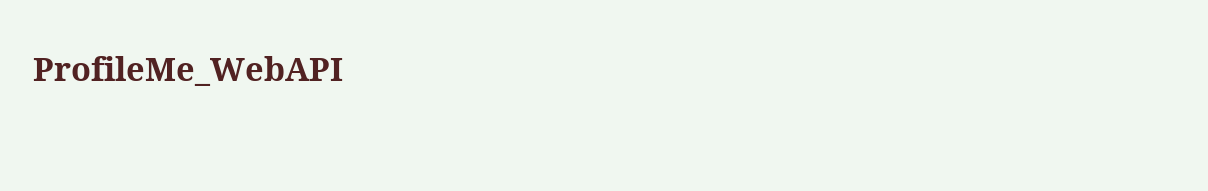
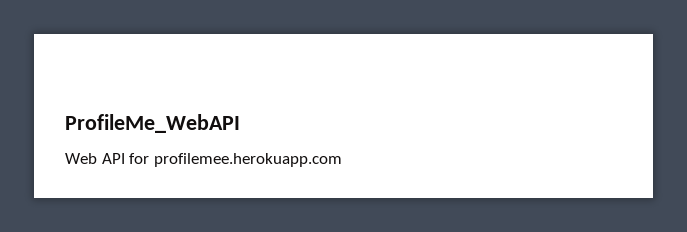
(343, 71) none -> [65,153,342,167] // Web API for profilemee.herokuapp.com

